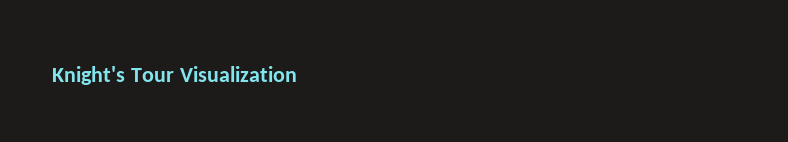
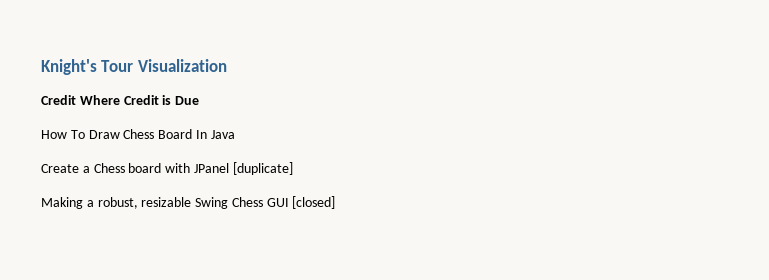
(297, 74) none -> [41,95,200,105] [41,129,235,139] [41,162,293,175] [41,196,336,209] // Credit Where Credit is Due // How To Draw Chess Board In Java // Create a Chess board with JPanel [duplicate] // Making a robust, resizable Swing Chess GUI [closed]

